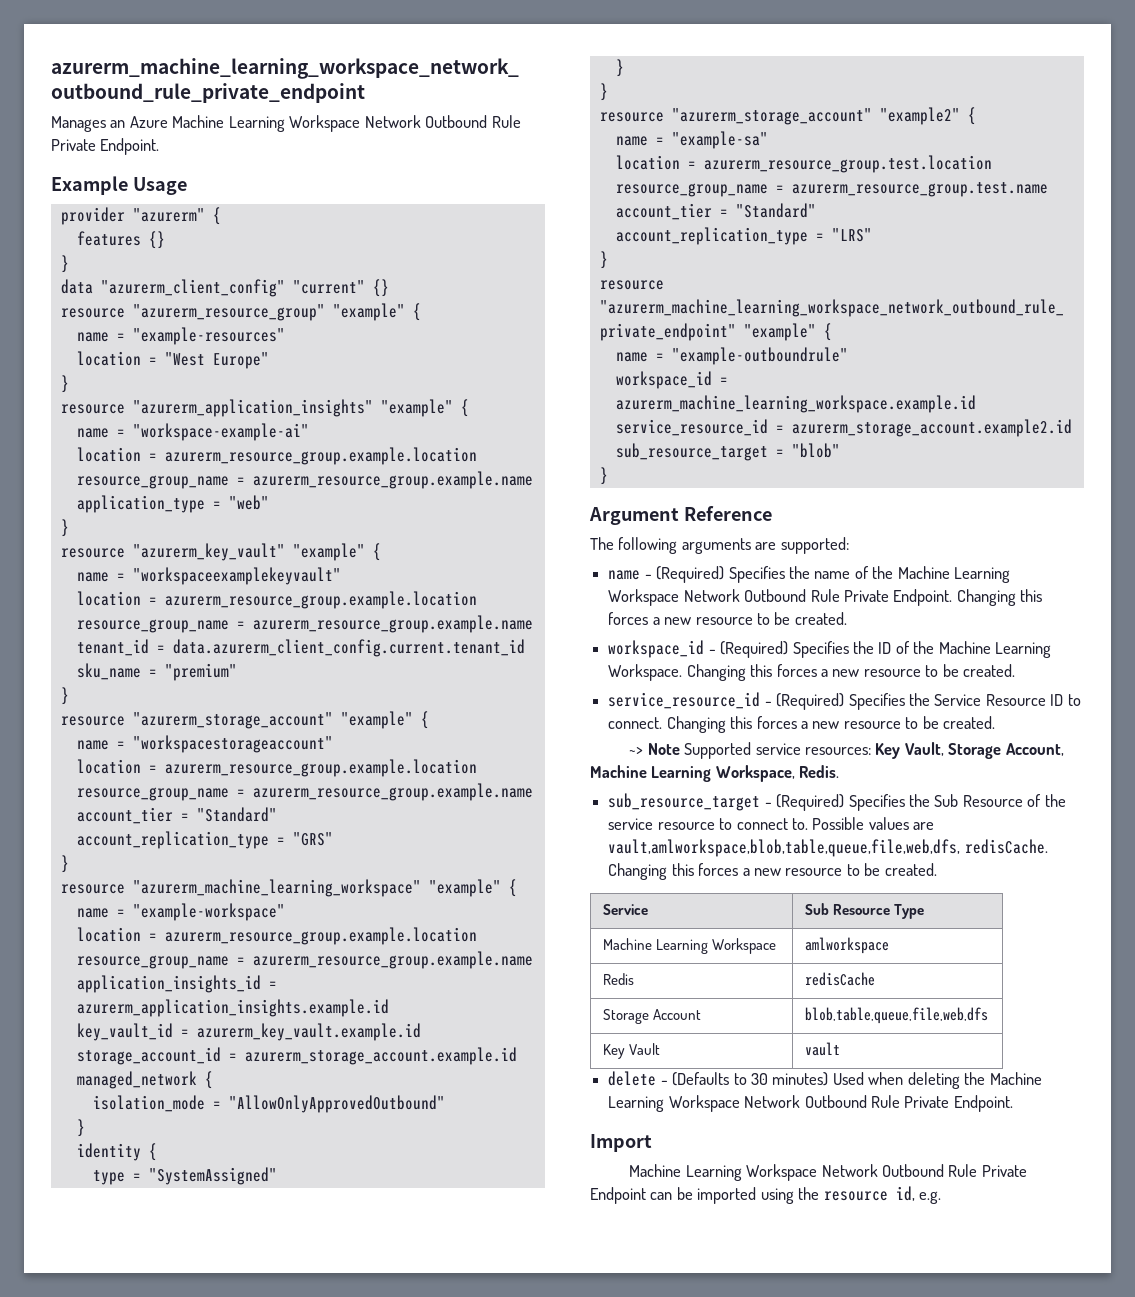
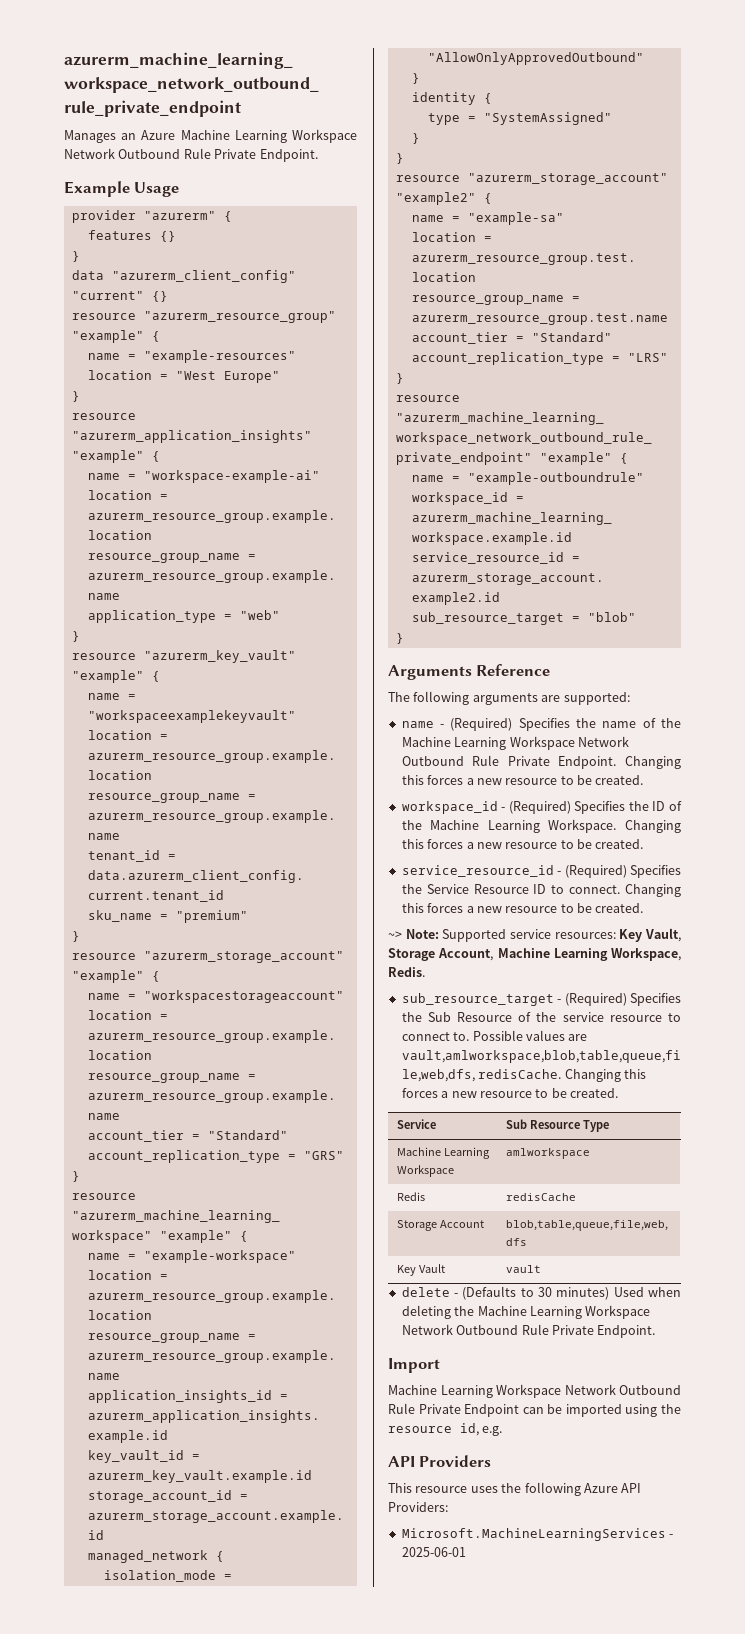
[589,507,679,525] Argument -> [388,665,472,680] Arguments
[647,743,680,755] Note -> [405,929,439,939] Note:
(942, 1197) none -> [388,1455,492,1467] [388,1482,642,1496] [388,1502,448,1512] [401,1528,674,1541] [401,1547,466,1557] // API Providers // This resource uses the following Azure API Providers: // Microsoft.MachineLearningServices - 2025-06-01

